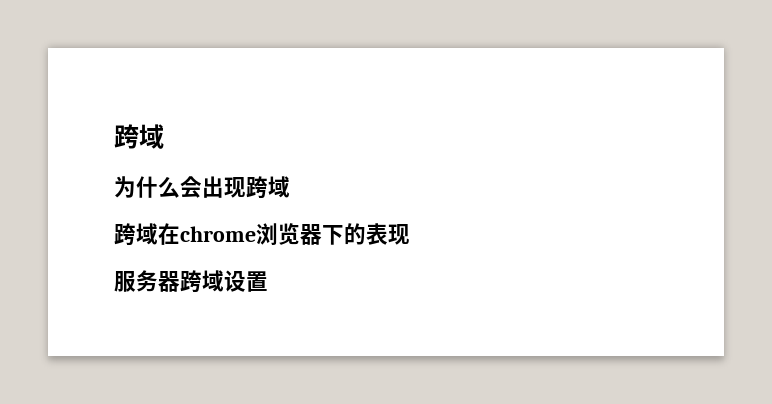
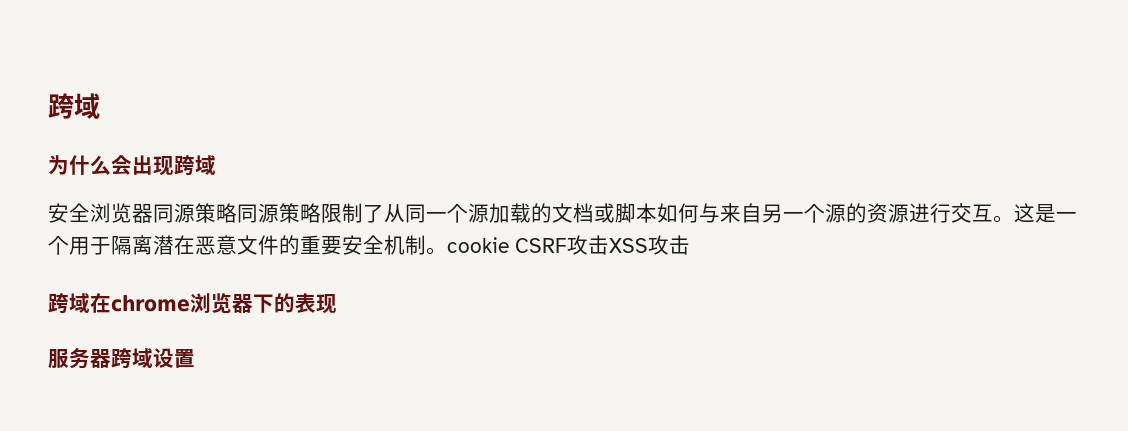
(290, 187) none -> [48,203,1077,223] [48,235,690,255] // 安全浏览器同源策略同源策略限制了从同一个源加载的文档或脚本如何与来自另一个源的资源进行交互。这是一个用于隔离潜在恶意文件的重要安全机制。cookie CSRF攻击XSS攻击

